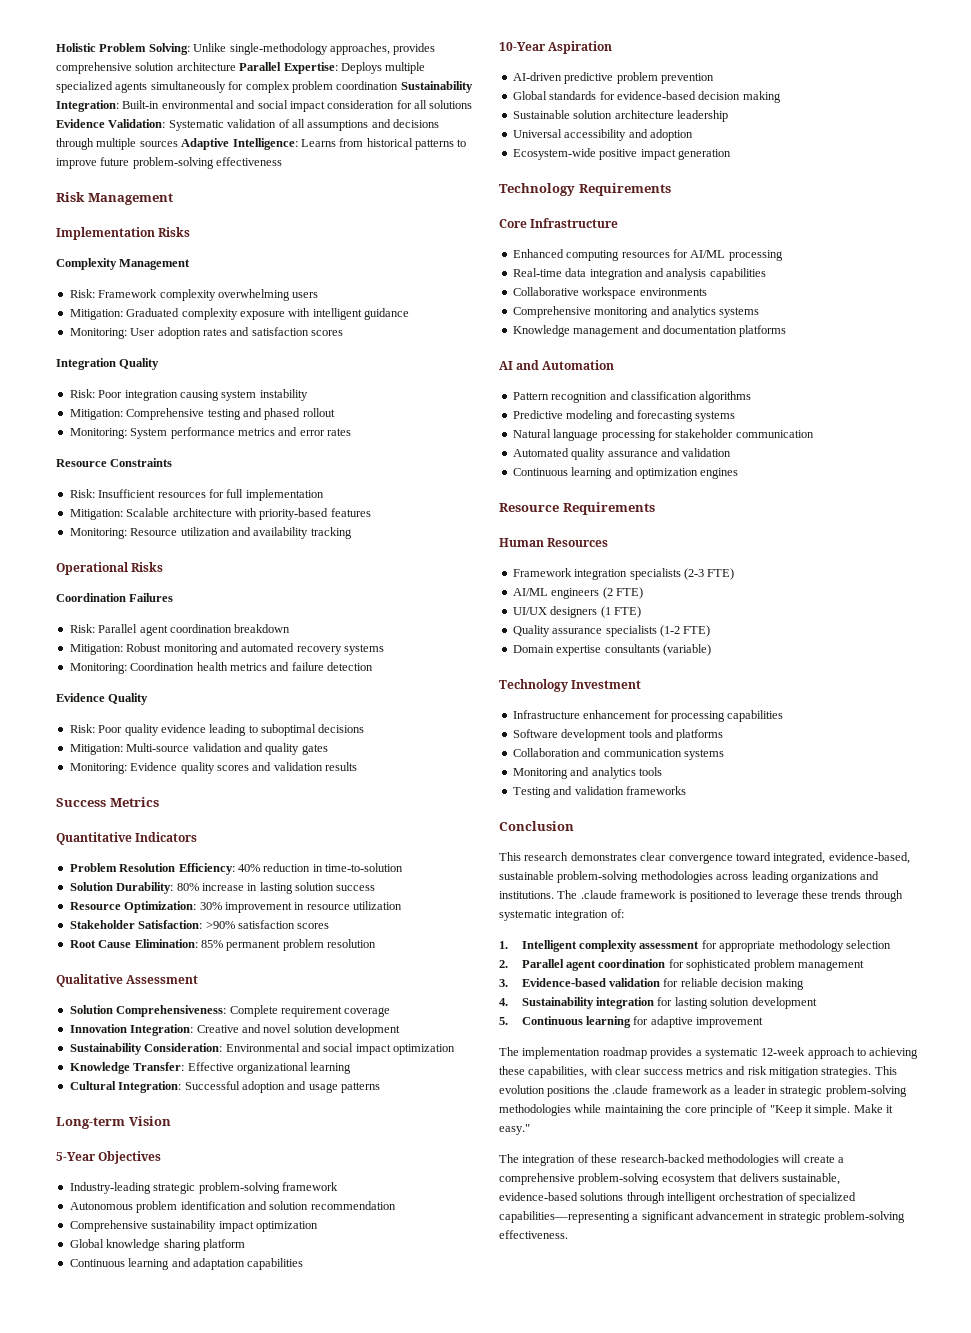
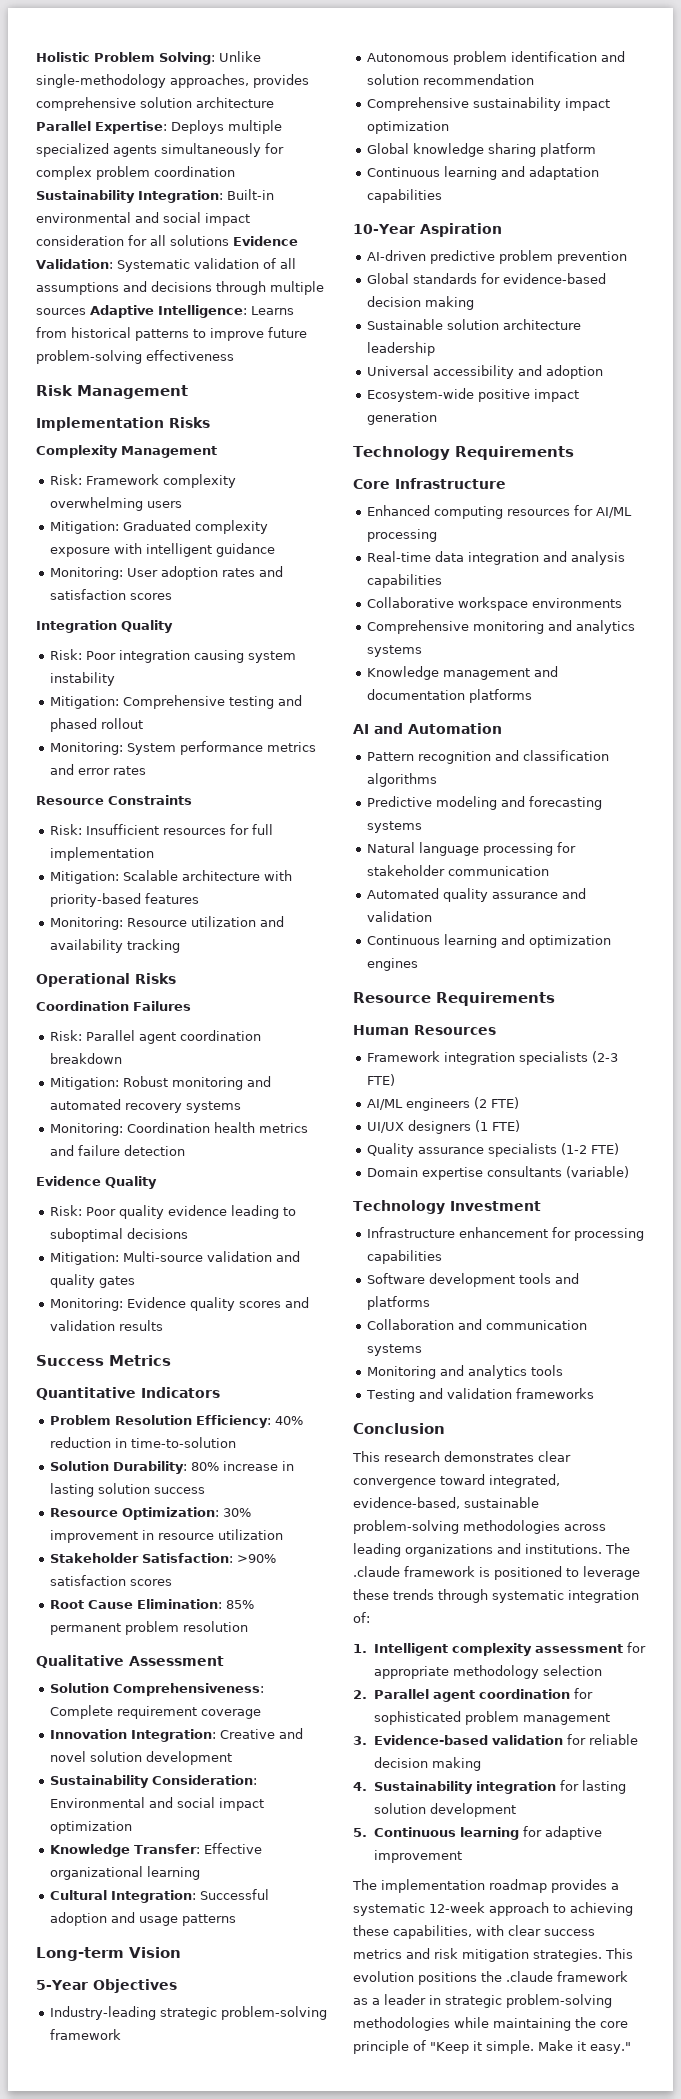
[499,1154,844,1166] [499,1173,840,1185] [499,1192,857,1204] [499,1211,906,1223] [499,1230,568,1239] // The integration of these research-backed methodologies will create a comprehensive problem-solving ecosystem that delivers sustainable, evidence-based solutions through intelligent orchestration of specialized capabilities—representing a significant advancement in strategic problem-solving effectiveness. -> (631, 2048) none

